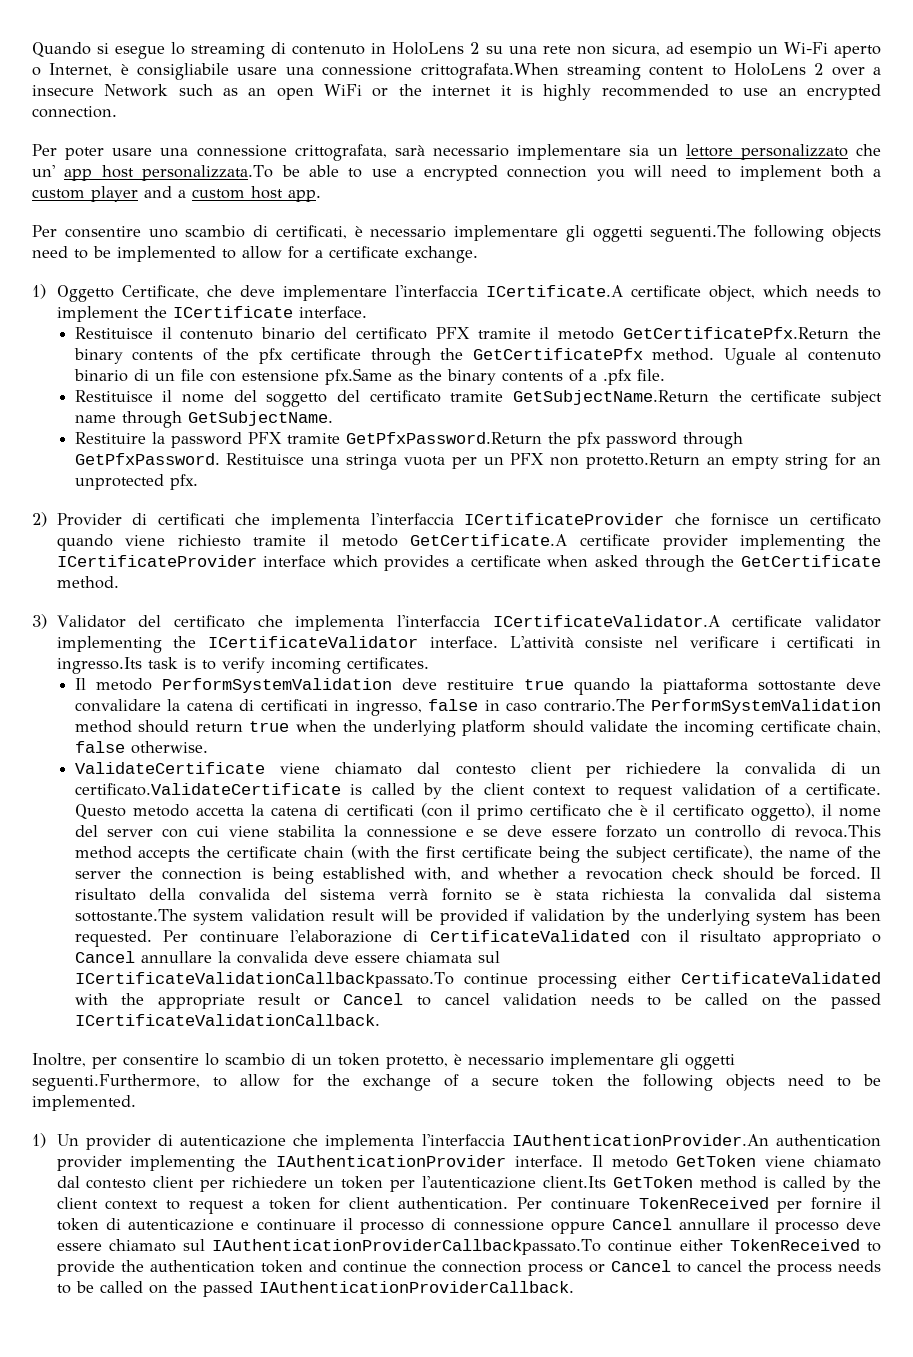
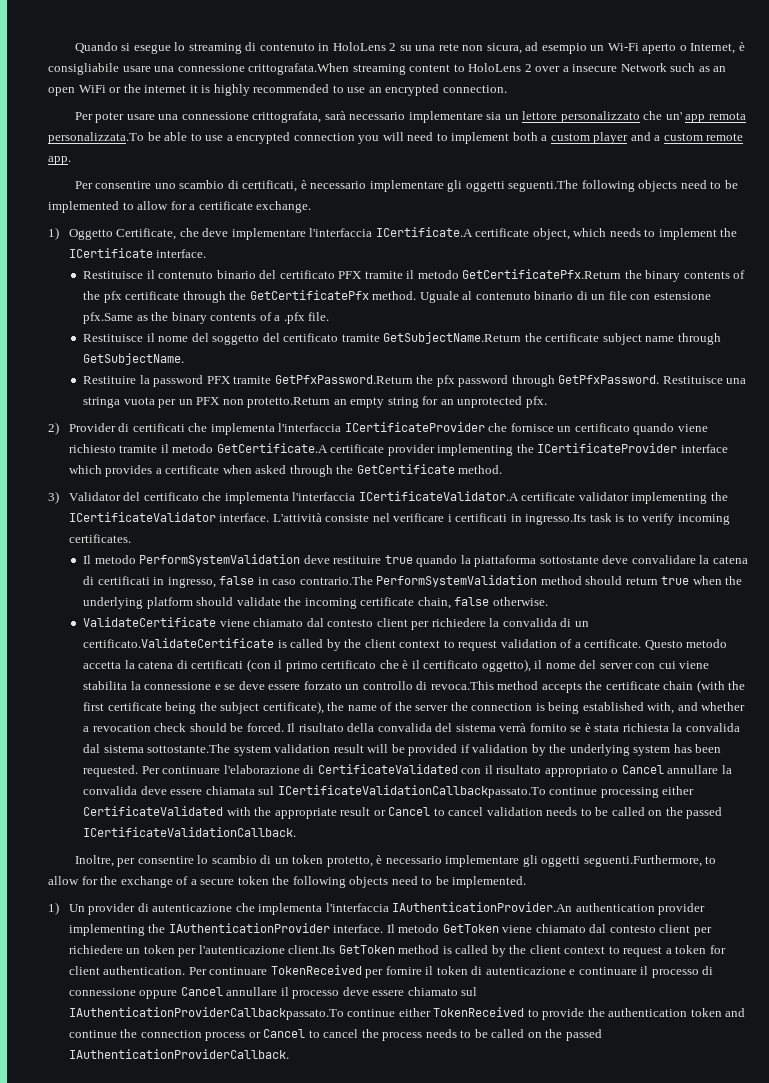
[101,165,134,178] host -> [708,112,746,120] remota
[251,186,283,199] host -> [706,133,744,141] remote

